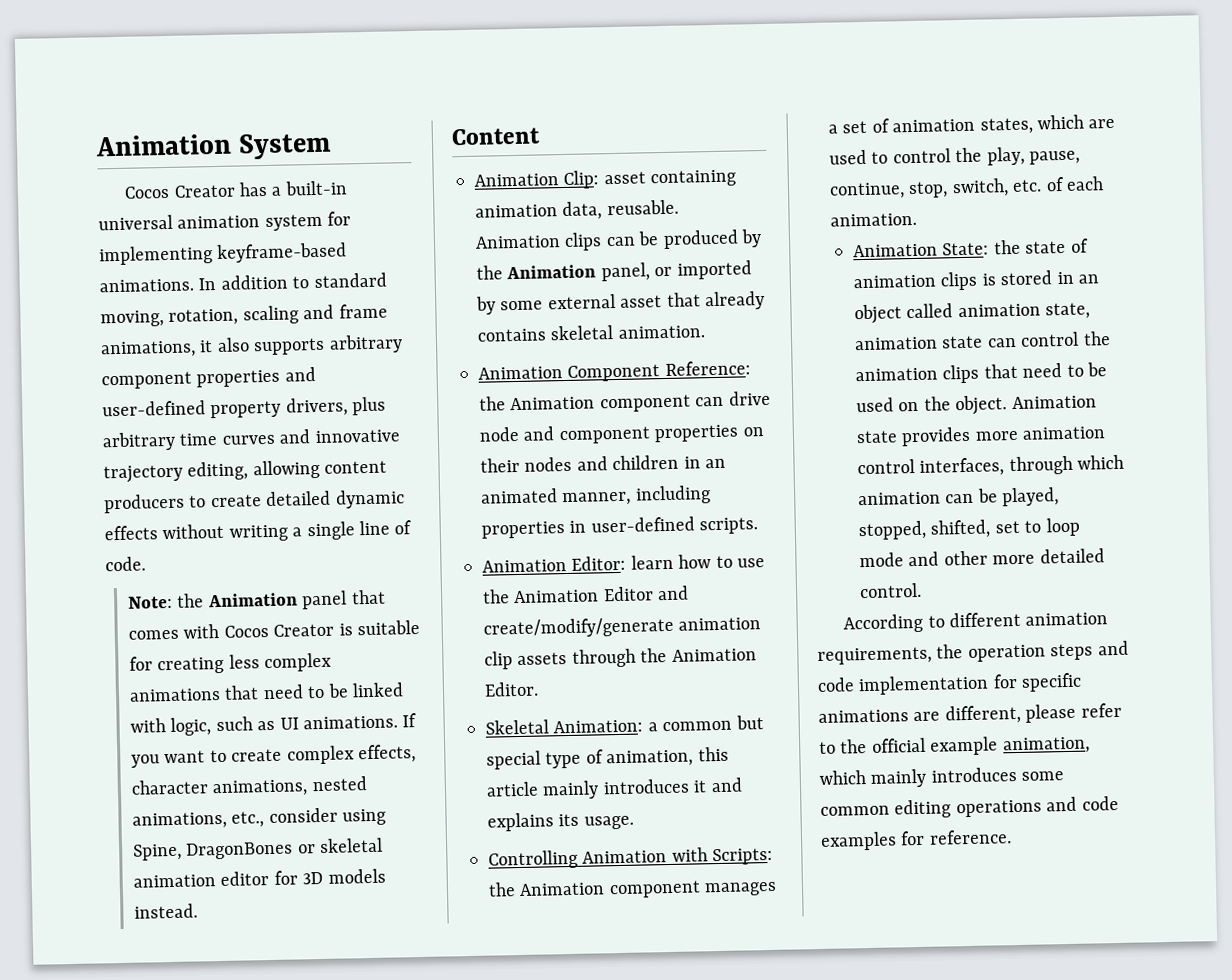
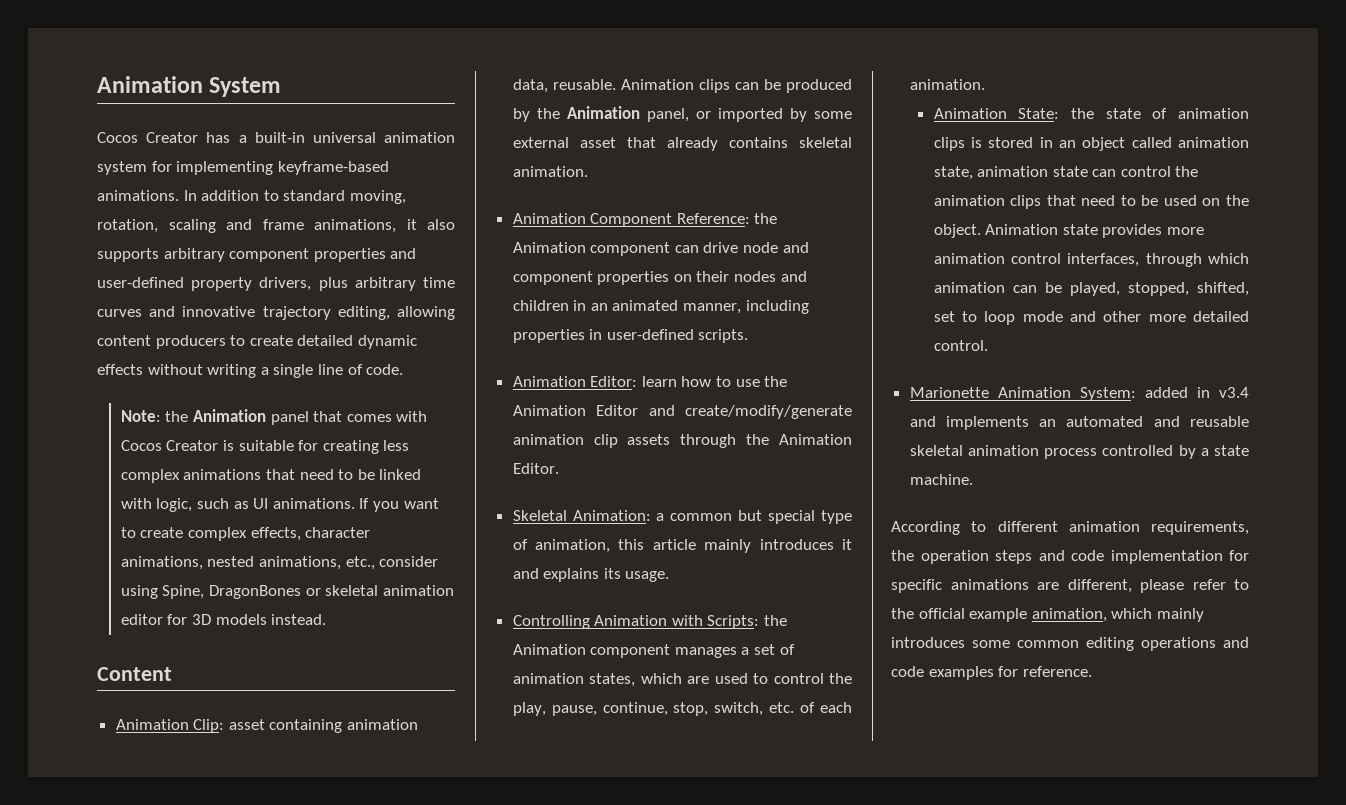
(923, 590) none -> [909,387,1249,401] [909,416,1249,430] [909,445,1249,459] [909,474,973,485] // Marionette Animation System: added in v3.4 and implements an automated and reusable skeletal animation process controlled by a state machine.

